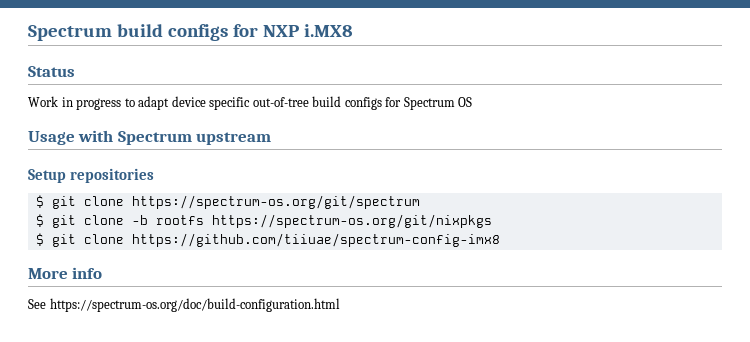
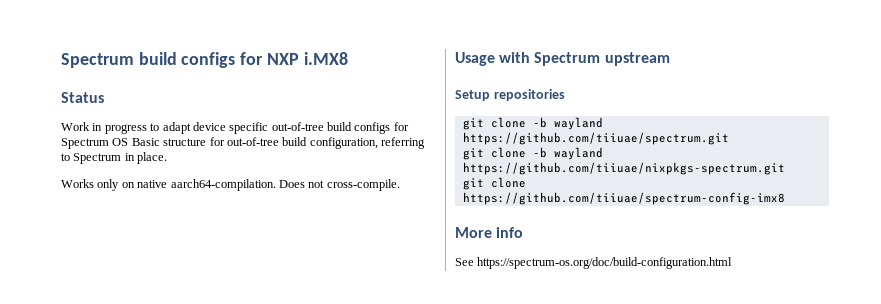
(473, 102) none -> [131,137,425,149] [61,152,168,164] [61,179,400,191] Basic structure for out-of-tree build configuration, referring to Spectrum in place. // Works only on native aarch64-compilation. Does not cross-compile.
[35,195,420,209] [35,214,492,228] [35,233,44,246] $ git clone https://spectrum-os.org/git/spectrum // $ git clone -b rootfs https://spectrum-os.org/git/nixpkgs // $ -> [462,117,603,130] [462,132,729,145] [462,147,603,160] [462,162,785,175] git clone -b wayland https://github.com/tiiuae/spectrum.git // git clone -b wayland https://github.com/tiiuae/nixpkgs-spectrum.git //

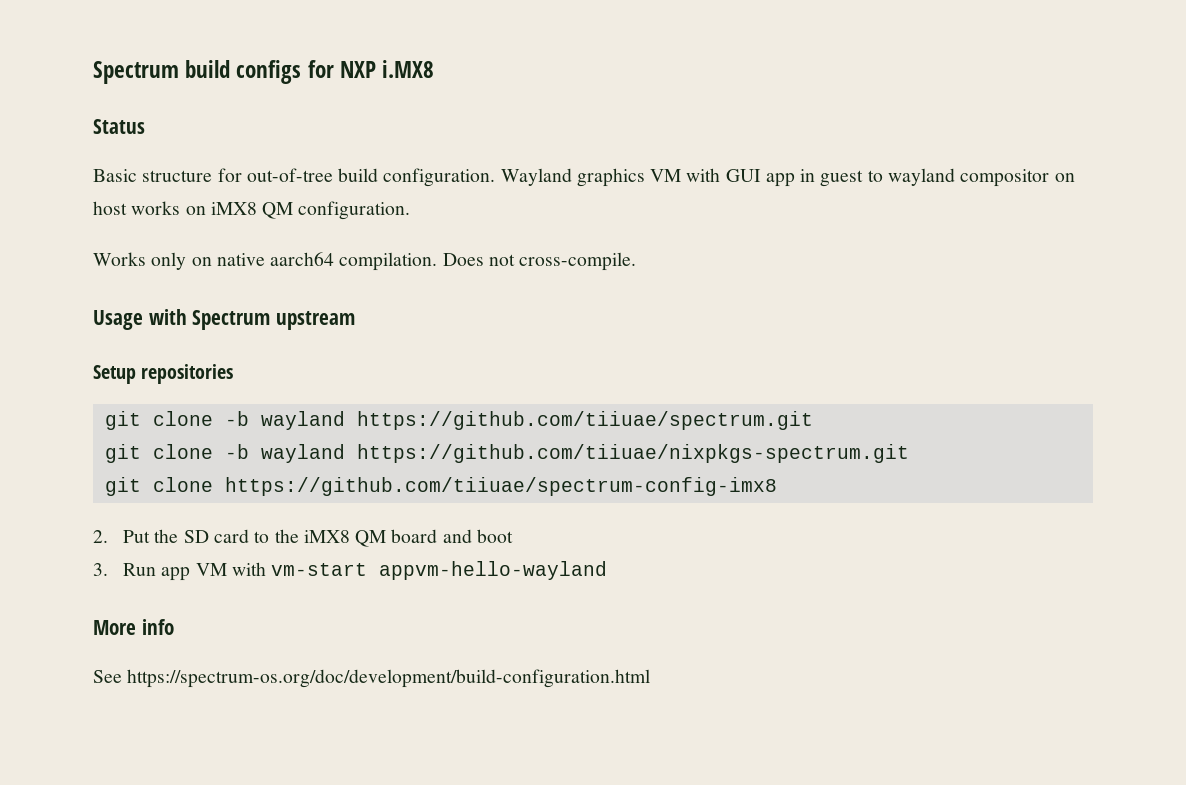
[61,122,409,134] [61,138,129,149] Work in progress to adapt device specific out-of-tree build configs for Spectrum OS -> (145, 126) none
[309,137,425,149] [61,152,168,164] configuration, referring to Spectrum in place. -> [383,168,1075,187] [93,201,411,220] configuration. Wayland graphics VM with GUI app in guest to wayland compositor on host works on iMX8 QM configuration.
[170,179,276,191] aarch64-compilation. -> [270,252,438,271] aarch64 compilation.
(785, 198) none -> [93,529,513,547] [93,561,608,581] // 2. Put the SD card to the iMX8 QM board and boot // 3. Run app VM with vm-start appvm-hello-wayland
[477,257,733,269] https://spectrum-os.org/doc/build-configuration.html -> [127,669,651,688] https://spectrum-os.org/doc/development/build-configuration.html

